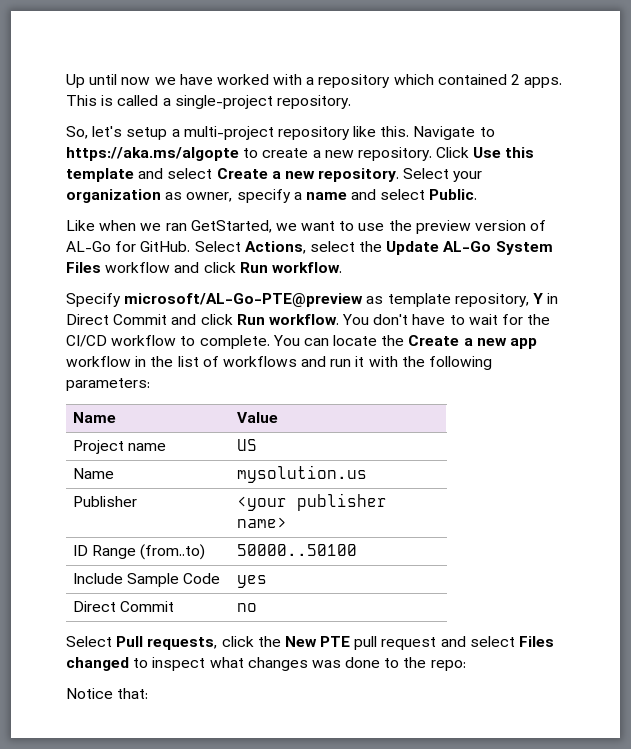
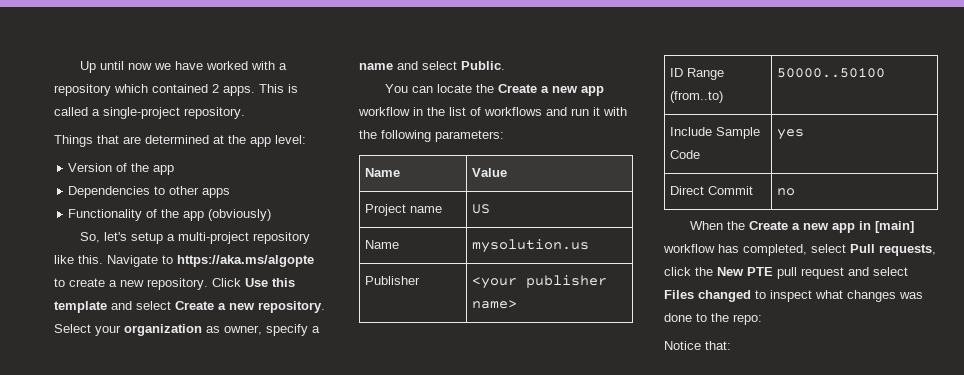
(351, 102) none -> [54,135,306,147] [68,163,175,175] [68,186,231,198] [68,209,272,221] // Things that are determined at the app level: // Version of the app // Dependencies to other apps // Functionality of the app (obviously)
[66,220,547,234] [66,241,553,255] [66,262,342,273] [66,293,559,307] [66,314,551,325] [66,335,270,349] Like when we ran GetStarted, we want to use the preview version of AL-Go for GitHub. Select Actions, select the Update AL-Go System Files workflow and click Run workflow. // Specify microsoft/AL-Go-PTE@preview as template repository, Y in Direct Commit and click Run workflow. You don't have to wait for the CI/CD workflow to complete. -> (505, 65) none
[66,636,112,647] Select -> [690,221,915,233] [663,244,846,256] When the Create a new app in [main] workflow has completed, select

